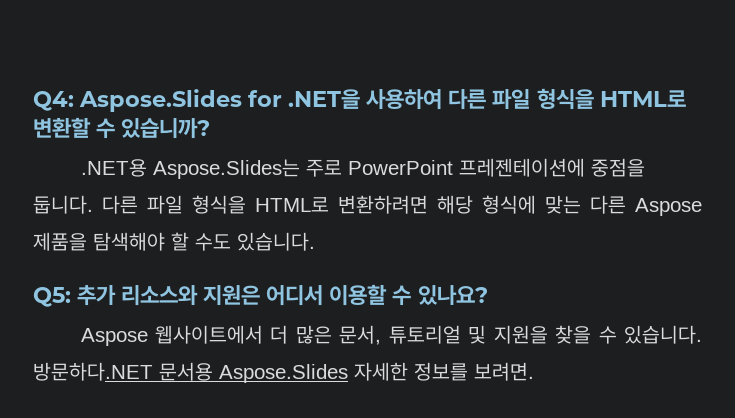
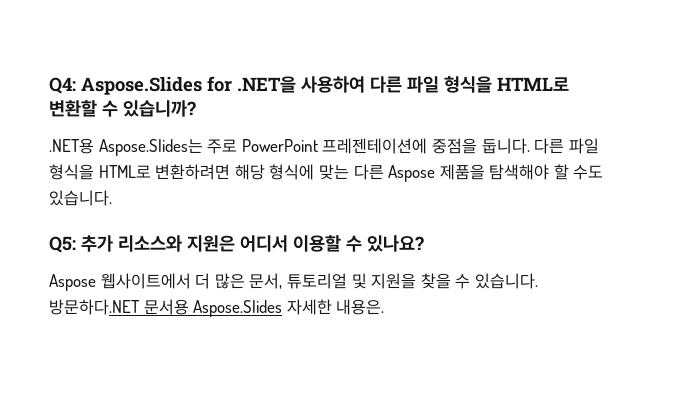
[414,362,534,381] 정보를 보려면. -> [336,299,385,315] 내용은.

